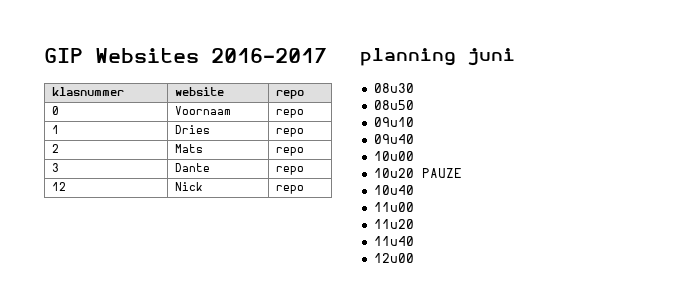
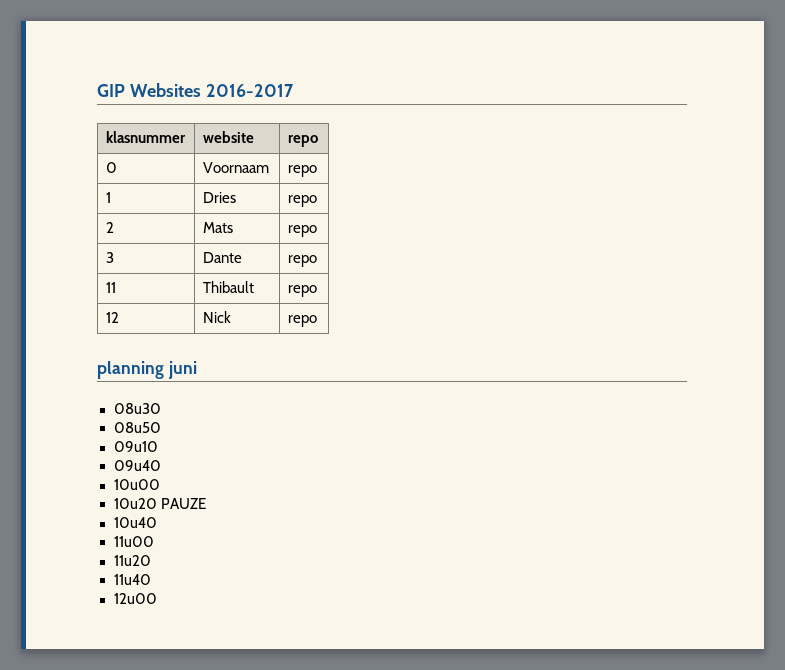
(305, 170) none -> [105,282,116,293] [202,281,254,293] [287,285,317,297] // 11 | Thibault | repo

